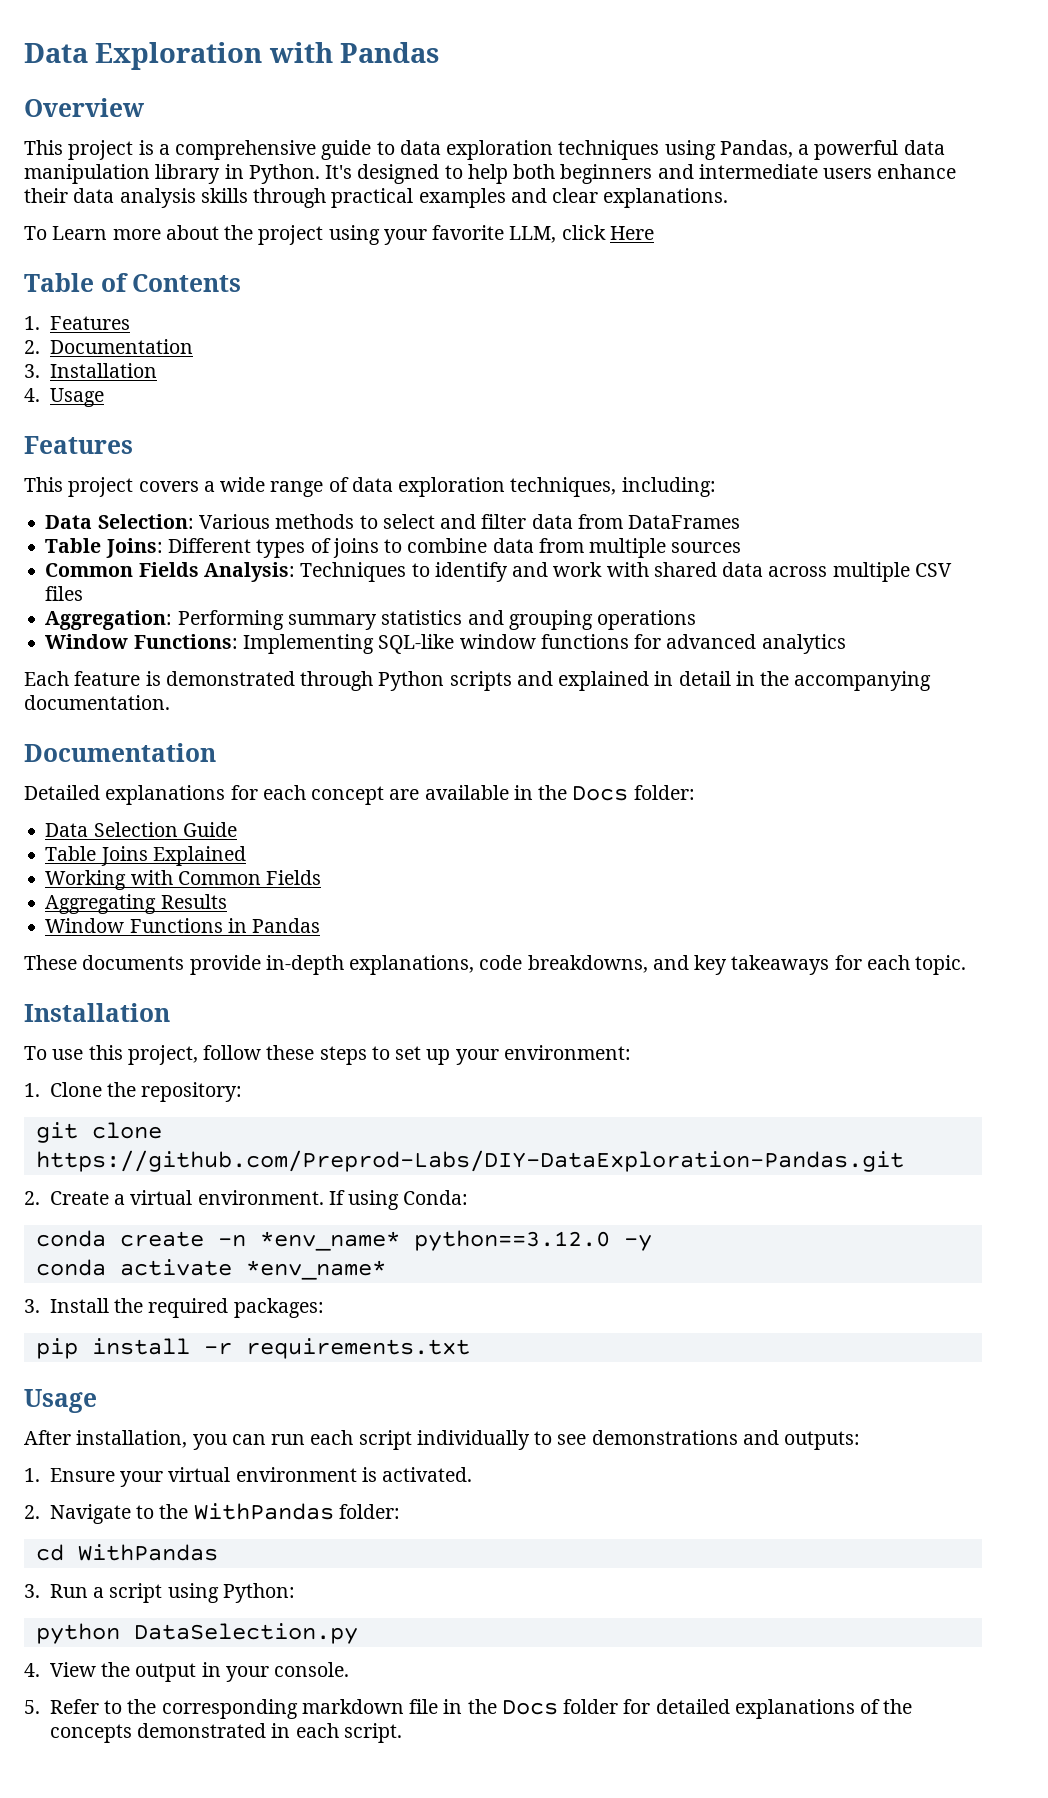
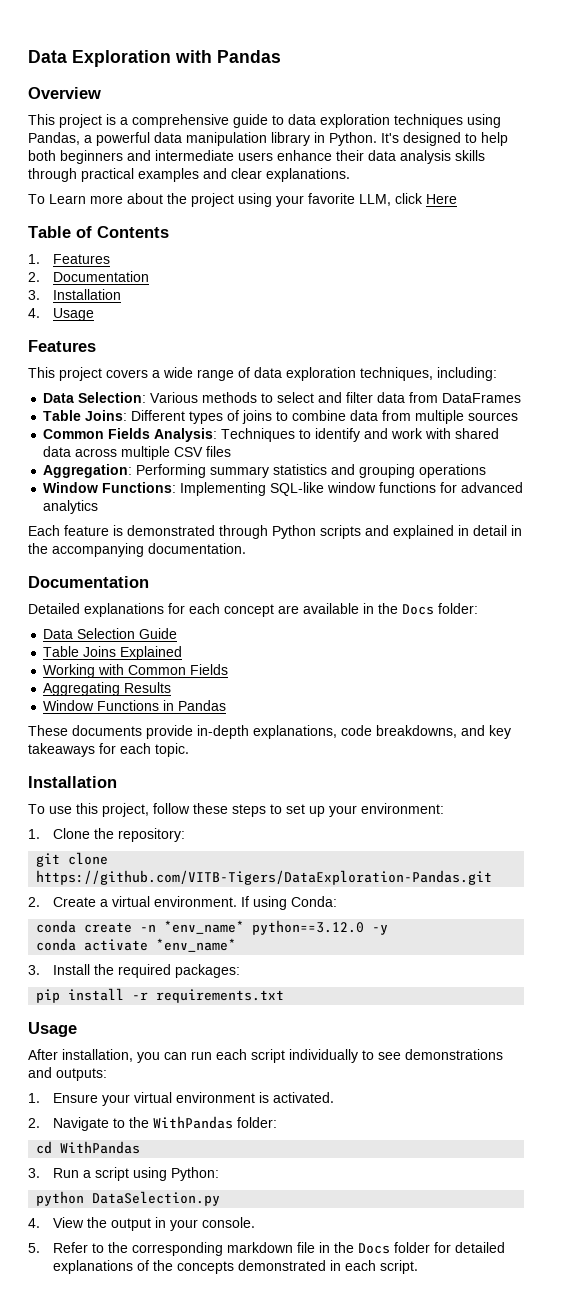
[35,1150,904,1172] https://github.com/Preprod-Labs/DIY-DataExploration-Pandas.git -> [36,870,493,885] https://github.com/VITB-Tigers/DataExploration-Pandas.git

